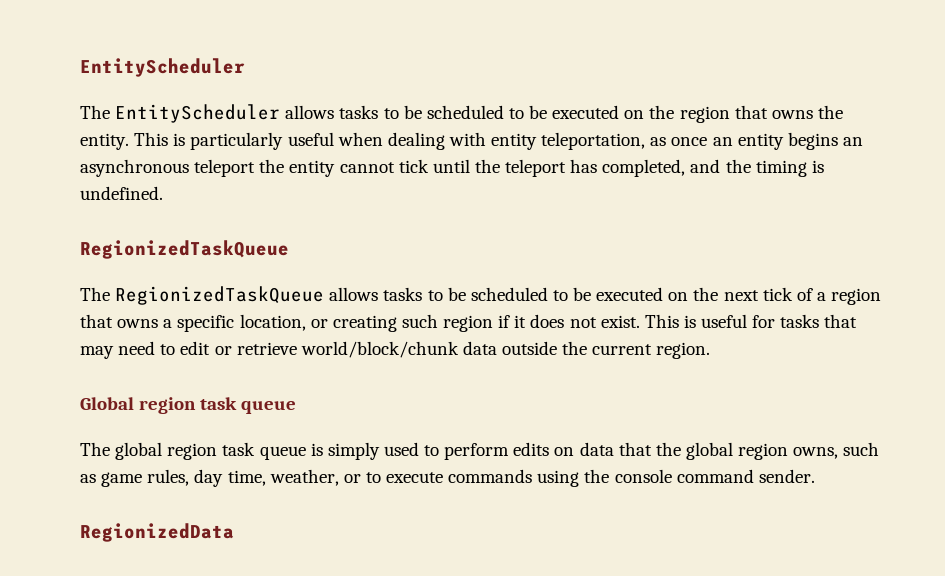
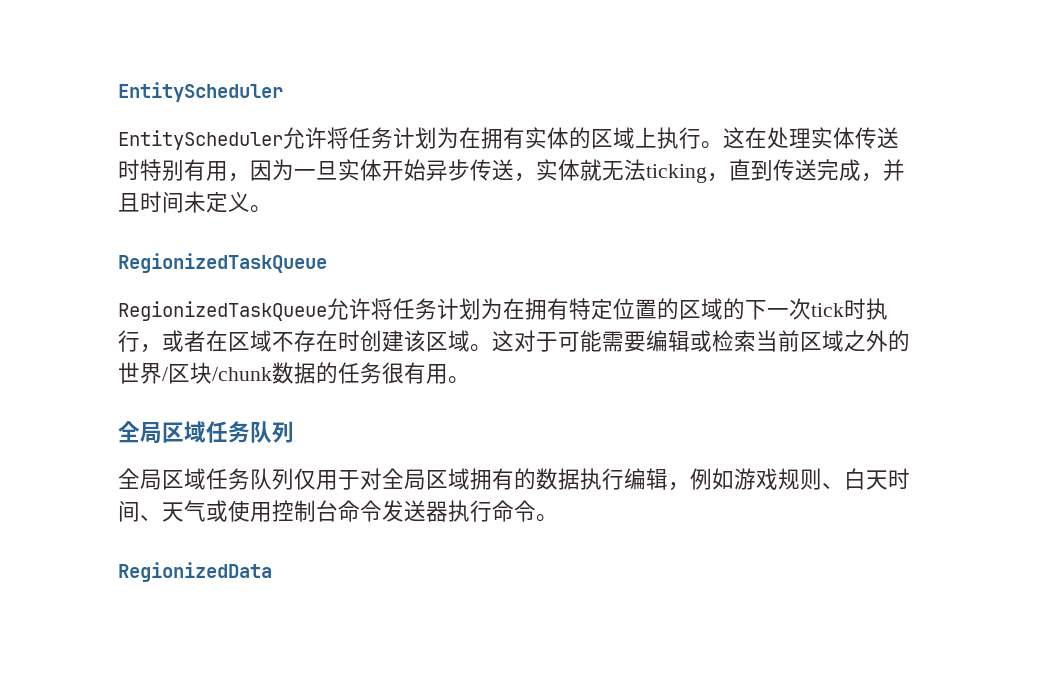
[80,104,843,123] [80,132,863,150] [80,159,824,177] [80,186,163,200] [80,240,289,259] [80,286,882,305] [80,314,858,332] [80,341,711,359] [80,397,297,414] [80,442,880,460] [80,469,815,487] The EntityScheduler allows tasks to be scheduled to be executed on the region that owns the entity. This is particularly useful when dealing with entity teleportation, as once an entity begins an asynchronous teleport the entity cannot tick until the teleport has completed, and the timing is undefined. // RegionizedTaskQueue // The RegionizedTaskQueue allows tasks to be scheduled to be executed on the next tick of a region that owns a specific location, or creating such region if it does not exist. This is useful for tasks that may need to edit or retrieve world/block/chunk data outside the current region. // Global region task queue // The global region task queue is simply used to perform edits on data that the global region owns, such as game rules, day time, weather, or to execute commands using the console command sender. -> [118,127,899,150] [118,159,905,183] [118,191,272,213] [118,253,327,273] [118,298,888,321] [118,330,910,353] [118,362,470,384] [118,421,294,444] [118,468,910,491] [118,500,558,522] EntityScheduler允许将任务计划为在拥有实体的区域上执行。这在处理实体传送时特别有用，因为一旦实体开始异步传送，实体就无法ticking，直到传送完成，并且时间未定义。 // RegionizedTaskQueue // RegionizedTaskQueue允许将任务计划为在拥有特定位置的区域的下一次tick时执行，或者在区域不存在时创建该区域。这对于可能需要编辑或检索当前区域之外的世界/区块/chunk数据的任务很有用。 // 全局区域任务队列 // 全局区域任务队列仅用于对全局区域拥有的数据执行编辑，例如游戏规则、白天时间、天气或使用控制台命令发送器执行命令。

